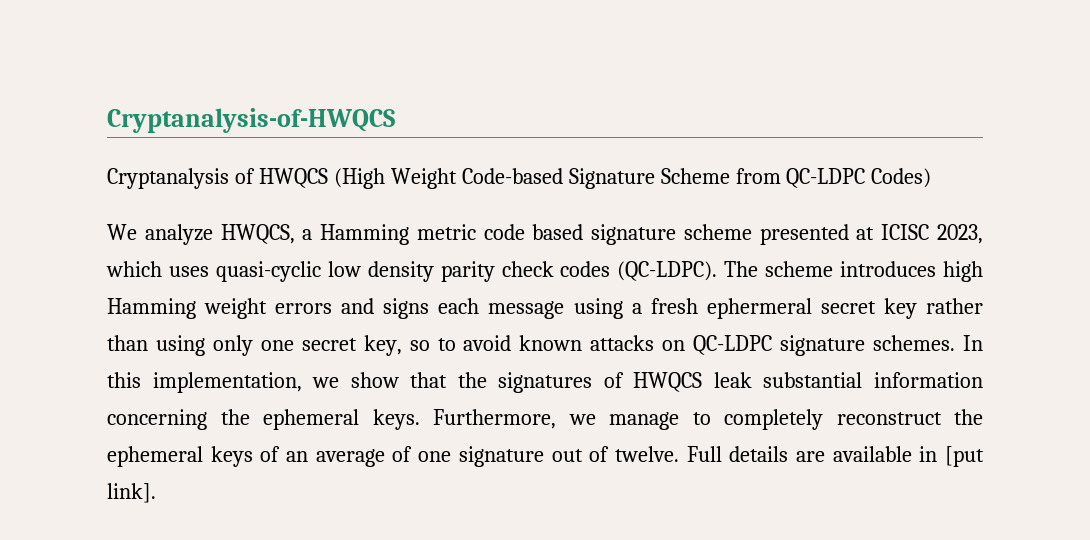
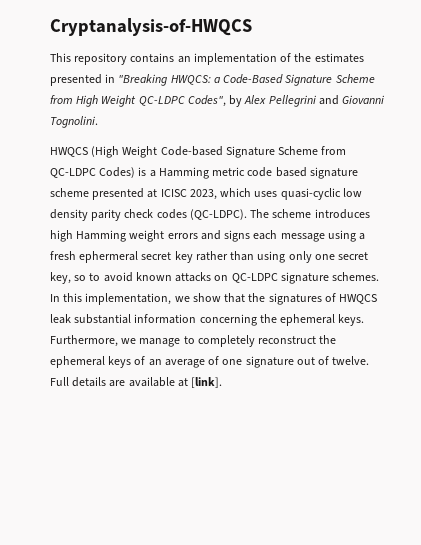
[107,168,255,189] Cryptanalysis of -> [50,53,364,65] [50,74,375,86] [50,95,385,107] [50,116,98,128] This repository contains an implementation of the estimates presented in "Breaking HWQCS: a Code-Based Signature Scheme from High Weight QC-LDPC Codes", by Alex Pellegrini and Giovanni Tognolini. //
[107,224,295,245] // We analyze HWQCS, -> [138,167,147,176] is
[919,446,984,467] [107,483,156,503] in [put link]. -> [177,377,223,388] at [link].

